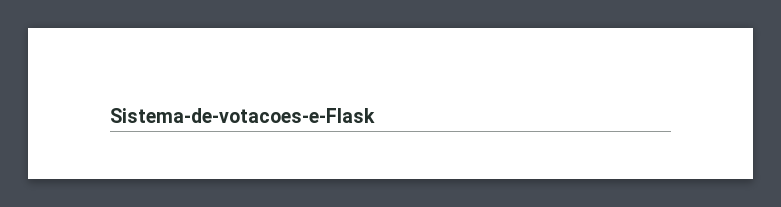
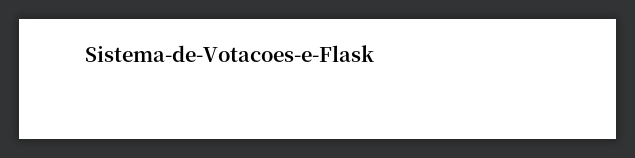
[110,108,375,123] Sistema-de-votacoes-e-Flask -> [85,45,374,62] Sistema-de-Votacoes-e-Flask

